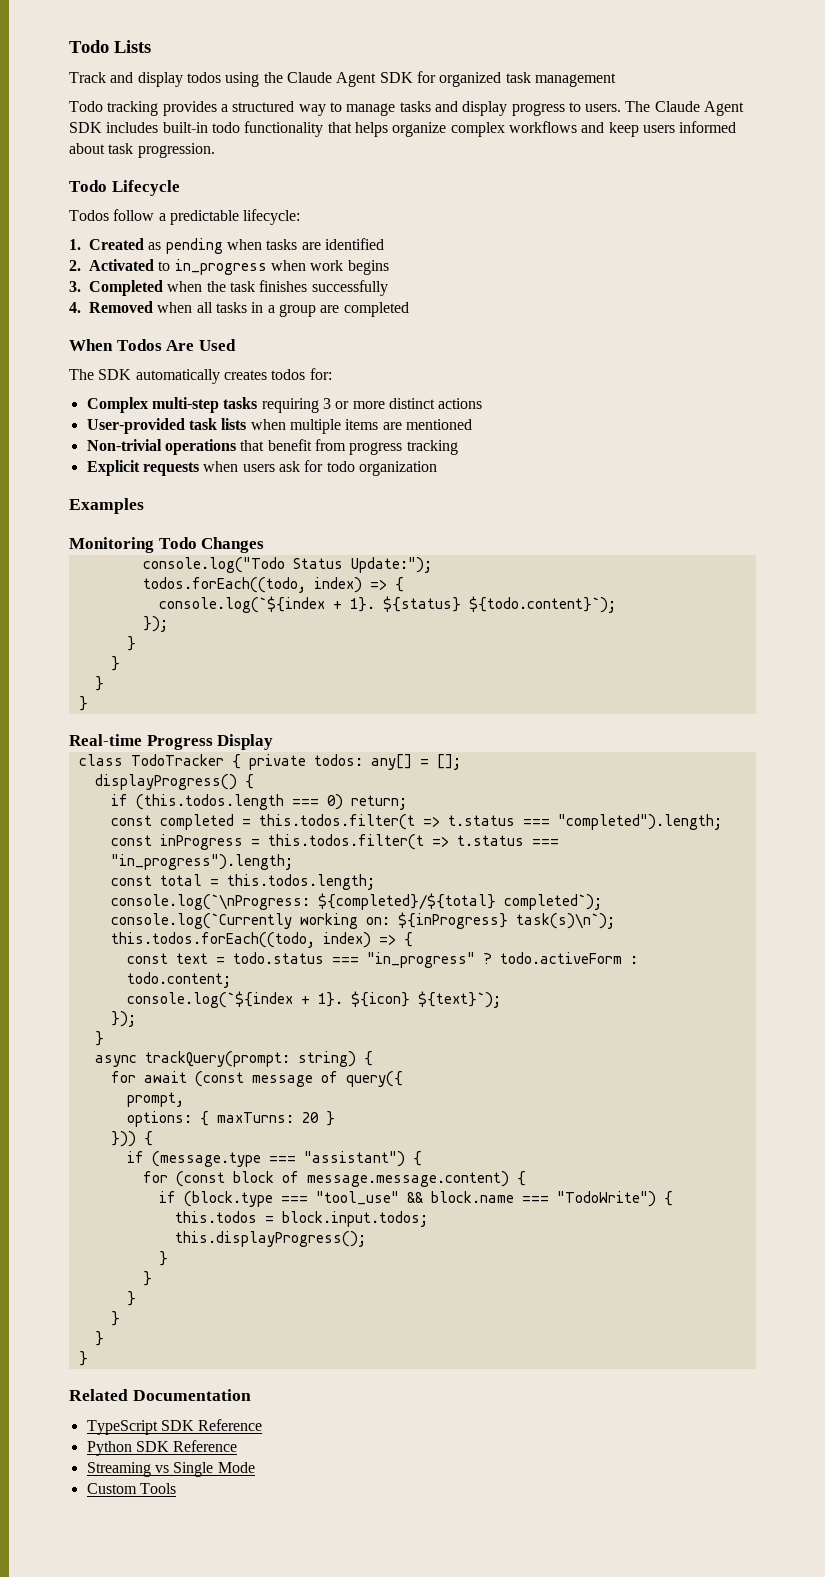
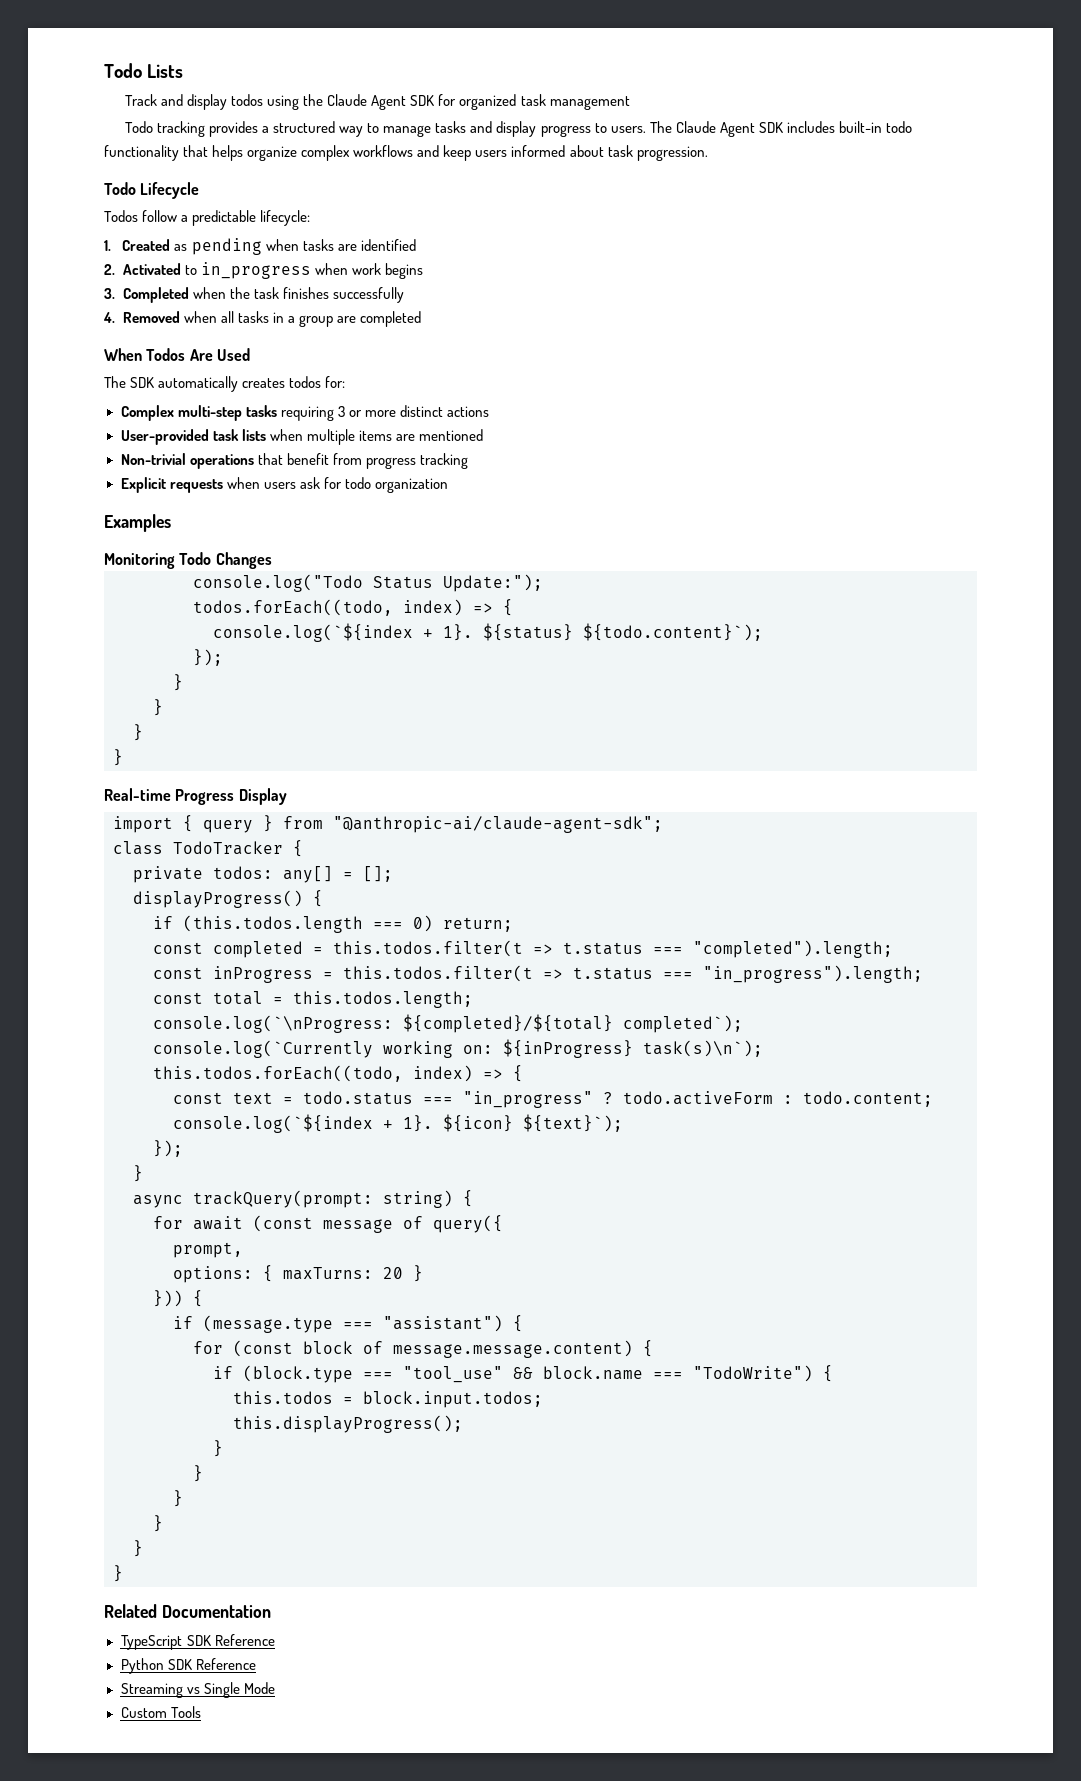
(274, 742) none -> [113,815,663,833] // import { query } from "@anthropic-ai/claude-agent-sdk";
(241, 761) none -> (303, 848) //

